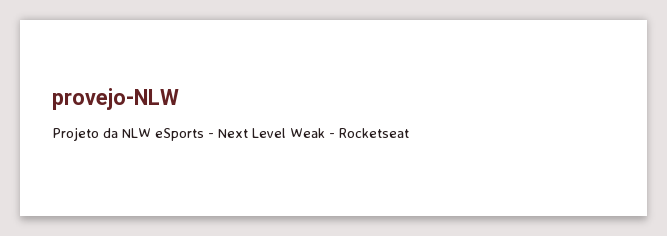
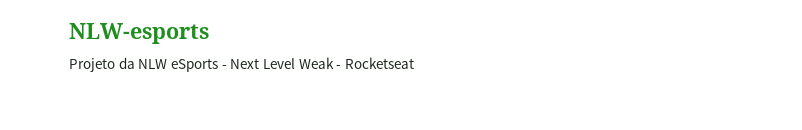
[52,88,179,110] provejo-NLW -> [69,23,209,44] NLW-esports

